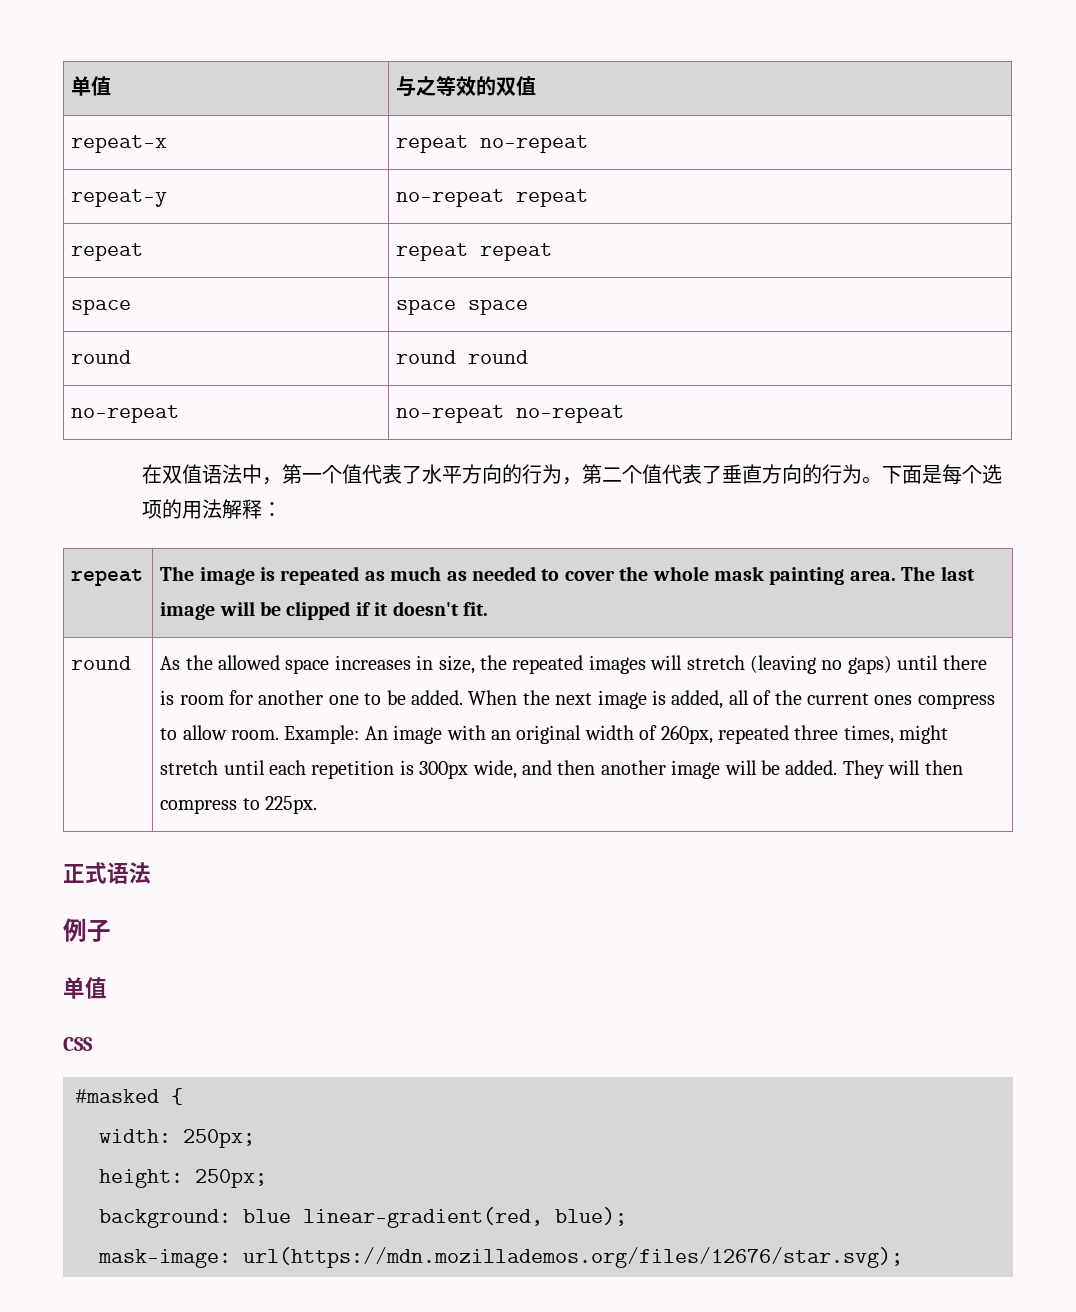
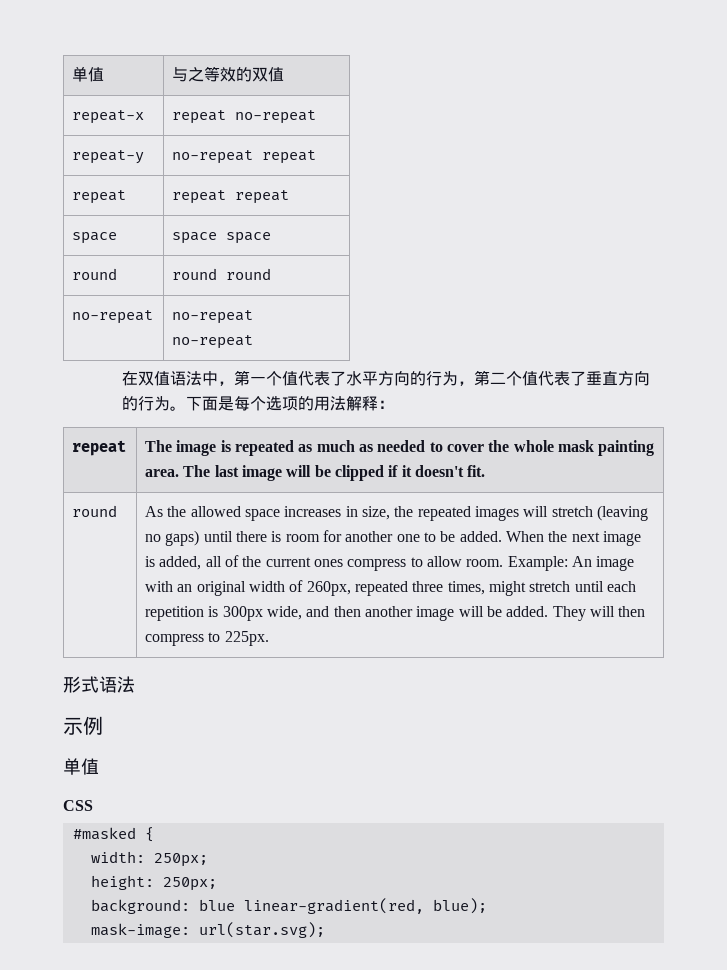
[63,864,85,883] 正 -> [63,676,81,693] 形
(151, 873) none -> [63,717,83,735] 示
[87,919,111,942] 子 -> (103, 725) none
[243,1247,903,1268] url(https://mdn.mozillademos.org/files/12676/star.svg); -> [198,922,325,938] url(star.svg);

